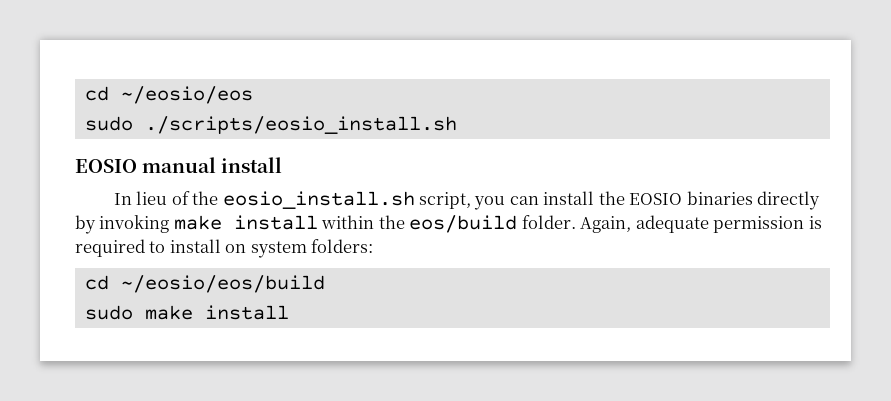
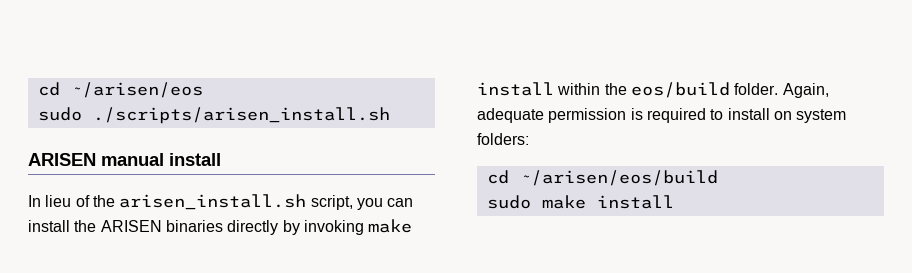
[84,86,253,104] [84,116,457,134] [75,159,137,173] cd ~/eosio/eos // sudo ./scripts/eosio_install.sh // EOSIO -> [37,82,203,98] [37,107,390,124] [28,153,96,166] cd ~/arisen/eos // sudo ./scripts/arisen_install.sh // ARISEN
[222,191,415,209] eosio_install.sh -> [119,194,307,210] arisen_install.sh
[629,193,683,205] EOSIO -> [100,220,162,232] ARISEN
[120,275,325,293] ~/eosio/eos/build -> [519,170,718,186] ~/arisen/eos/build

